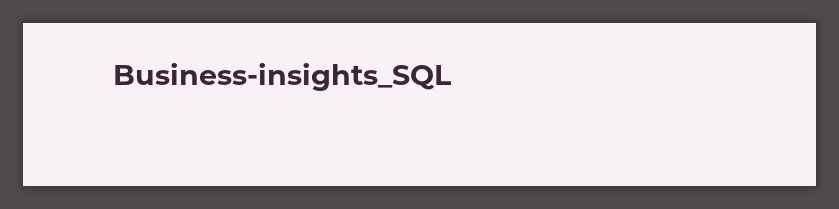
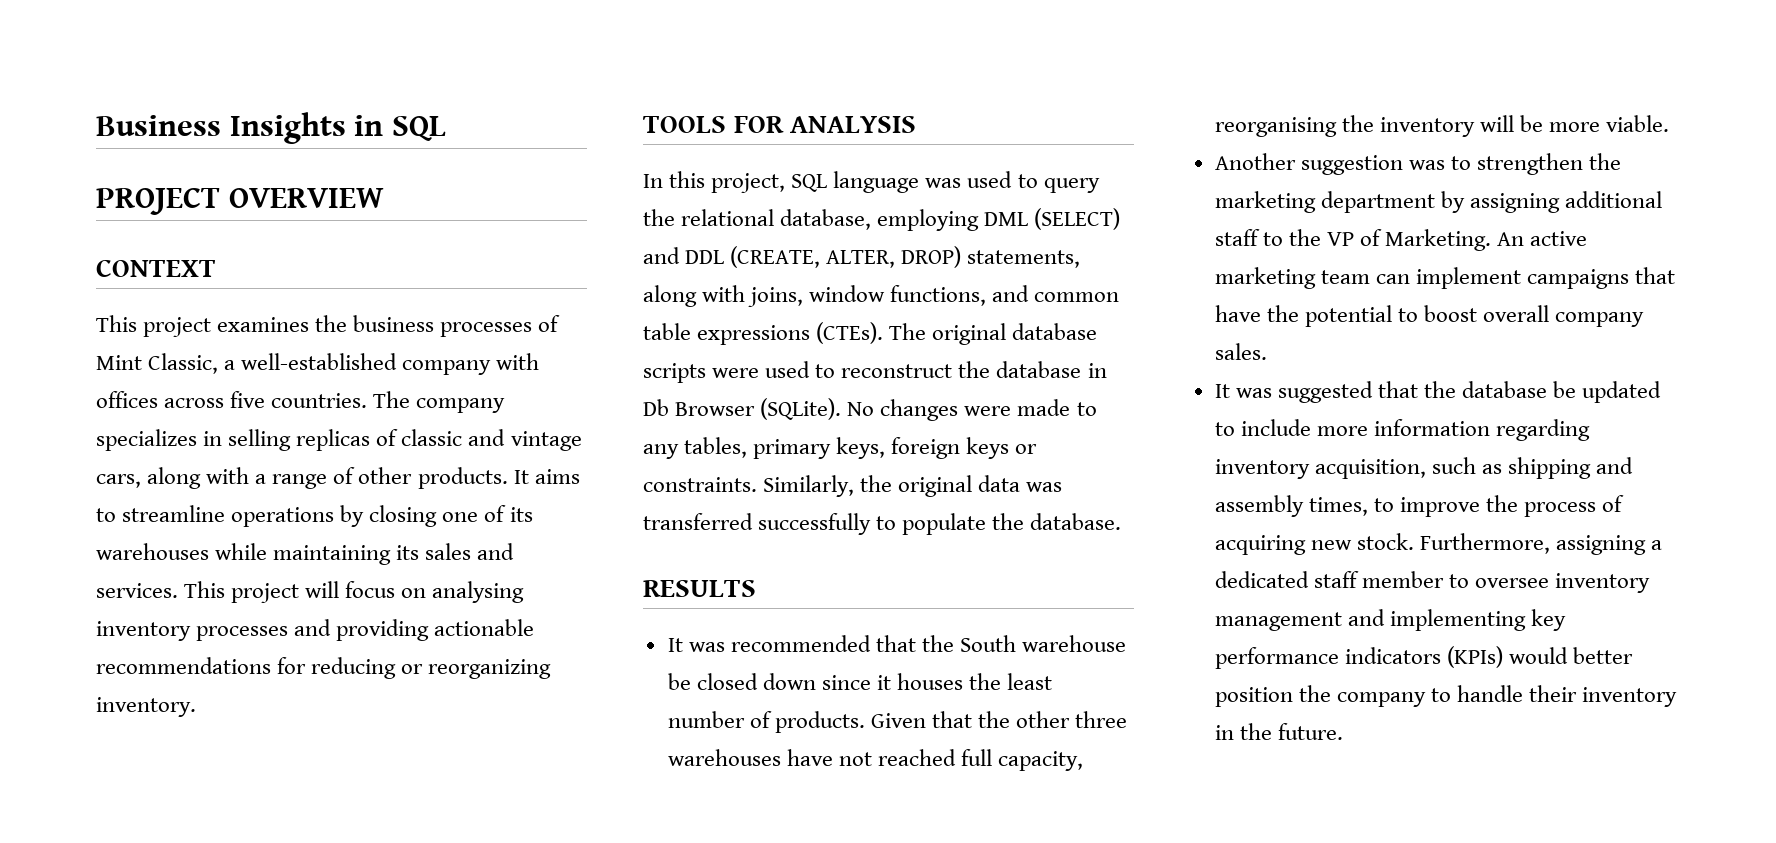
[113,63,451,91] Business-insights_SQL -> [96,112,446,144] [96,187,384,215] [96,259,216,277] [96,315,561,337] [96,353,540,375] [96,391,506,413] [96,429,582,451] [96,467,580,489] [96,505,533,527] [96,543,515,565] [96,581,525,603] [96,619,535,641] [96,657,552,679] [96,697,196,717] [643,116,917,133] [643,171,1100,193] [643,208,1121,231] [643,246,1081,268] [643,285,1120,307] [643,322,1098,345] [643,361,1107,383] [643,398,1097,421] [643,437,1038,459] [643,475,1063,497] [643,513,1122,535] [643,580,756,597] [667,635,1127,652] [667,673,1053,690] [667,711,1128,733] [667,749,1084,771] [1214,115,1670,137] [1214,153,1622,175] [1214,191,1663,213] [1214,229,1588,251] [1214,267,1676,289] [1214,305,1645,327] [1214,343,1267,360] [1214,381,1662,403] [1214,419,1591,441] [1214,457,1634,479] [1214,495,1625,517] [1214,533,1663,555] [1214,571,1651,593] [1214,609,1566,631] [1214,646,1634,669] [1214,685,1678,707] [1214,723,1343,740] Business Insights in SQL // PROJECT OVERVIEW // CONTEXT // This project examines the business processes of Mint Classic, a well-established company with offices across five countries. The company specializes in selling replicas of classic and vintage cars, along with a range of other products. It aims to streamline operations by closing one of its warehouses while maintaining its sales and services. This project will focus on analysing inventory processes and providing actionable recommendations for reducing or reorganizing inventory. // TOOLS FOR ANALYSIS // In this project, SQL language was used to query the relational database, employing DML (SELECT) and DDL (CREATE, ALTER, DROP) statements, along with joins, window functions, and common table expressions (CTEs). The original database scripts were used to reconstruct the database in Db Browser (SQLite). No changes were made to any tables, primary keys, foreign keys or constraints. Similarly, the original data was transferred successfully to populate the database. // RESULTS // It was recommended that the South warehouse be closed down since it houses the least number of products. Given that the other three warehouses have not reached full capacity, reorganising the inventory will be more viable. // Another suggestion was to strengthen the marketing department by assigning additional staff to the VP of Marketing. An active marketing team can implement campaigns that have the potential to boost overall company sales. // It was suggested that the database be updated to include more information regarding inventory acquisition, such as shipping and assembly times, to improve the process of acquiring new stock. Furthermore, assigning a dedicated staff member to oversee inventory management and implementing key performance indicators (KPIs) would better position the company to handle their inventory in the future.

